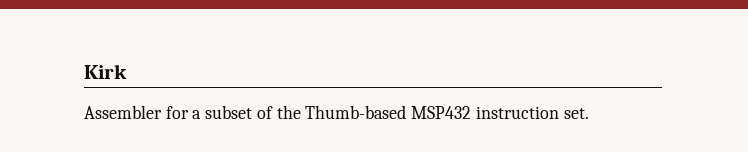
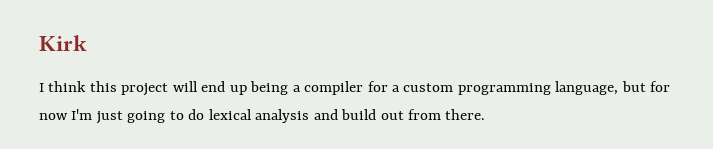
[84,105,589,119] Assembler for a subset of the Thumb-based MSP432 instruction set. -> [39,81,671,96] [39,109,486,124] I think this project will end up being a compiler for a custom programming language, but for now I'm just going to do lexical analysis and build out from there.

